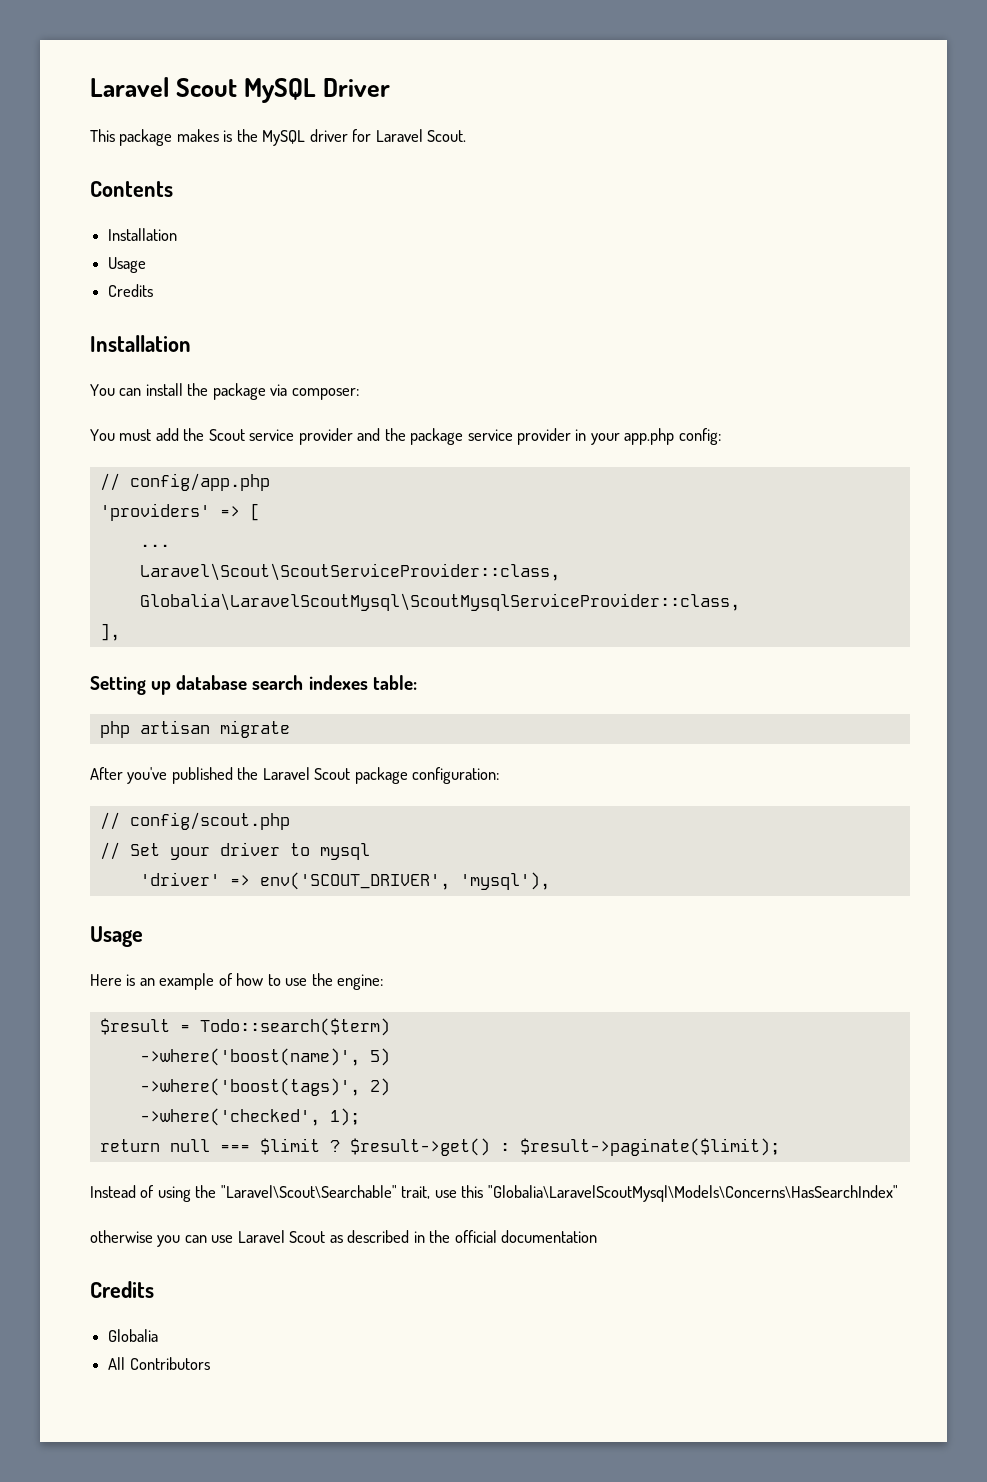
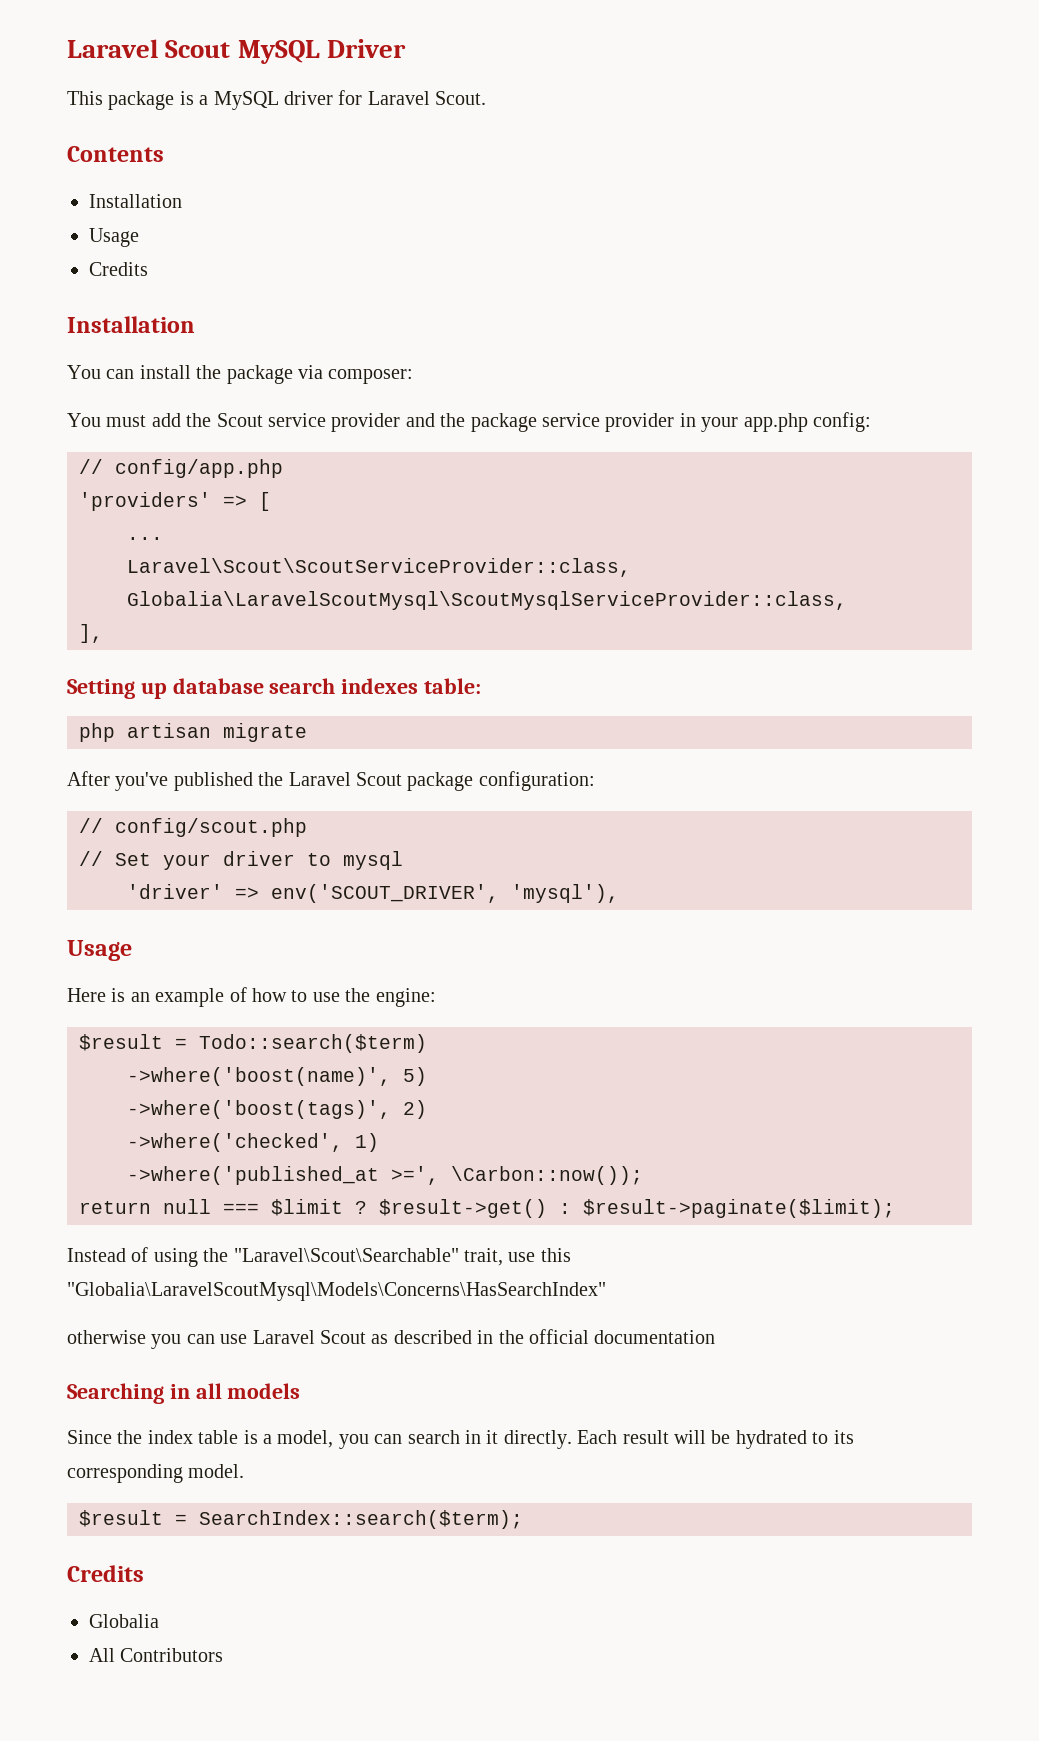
[176,129,258,142] makes is the -> [179,91,209,105] is a
[329,1108,360,1126] 1); -> [355,1133,379,1152] [127,1166,643,1185] 1) // ->where('published_at >=', \Carbon::now());
(598, 1236) none -> [67,1383,301,1404] [67,1430,854,1449] [67,1464,245,1483] [79,1510,523,1529] // Searching in all models // Since the index table is a model, you can search in it directly. Each result will be hydrated to its corresponding model. // $result = SearchIndex::search($term);

